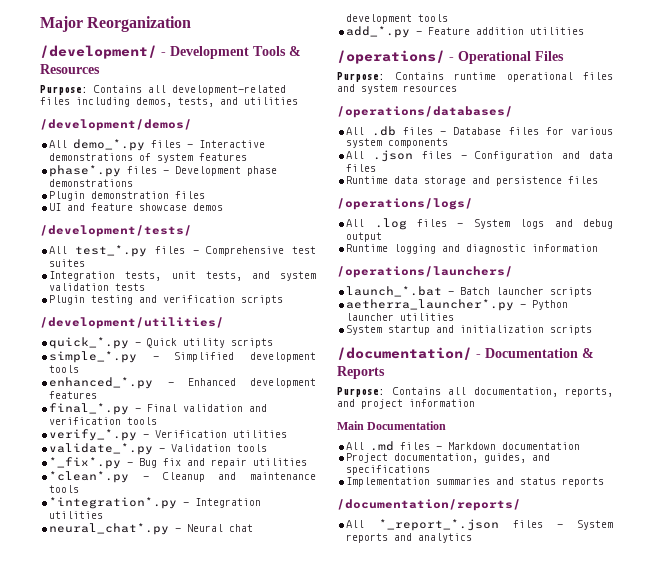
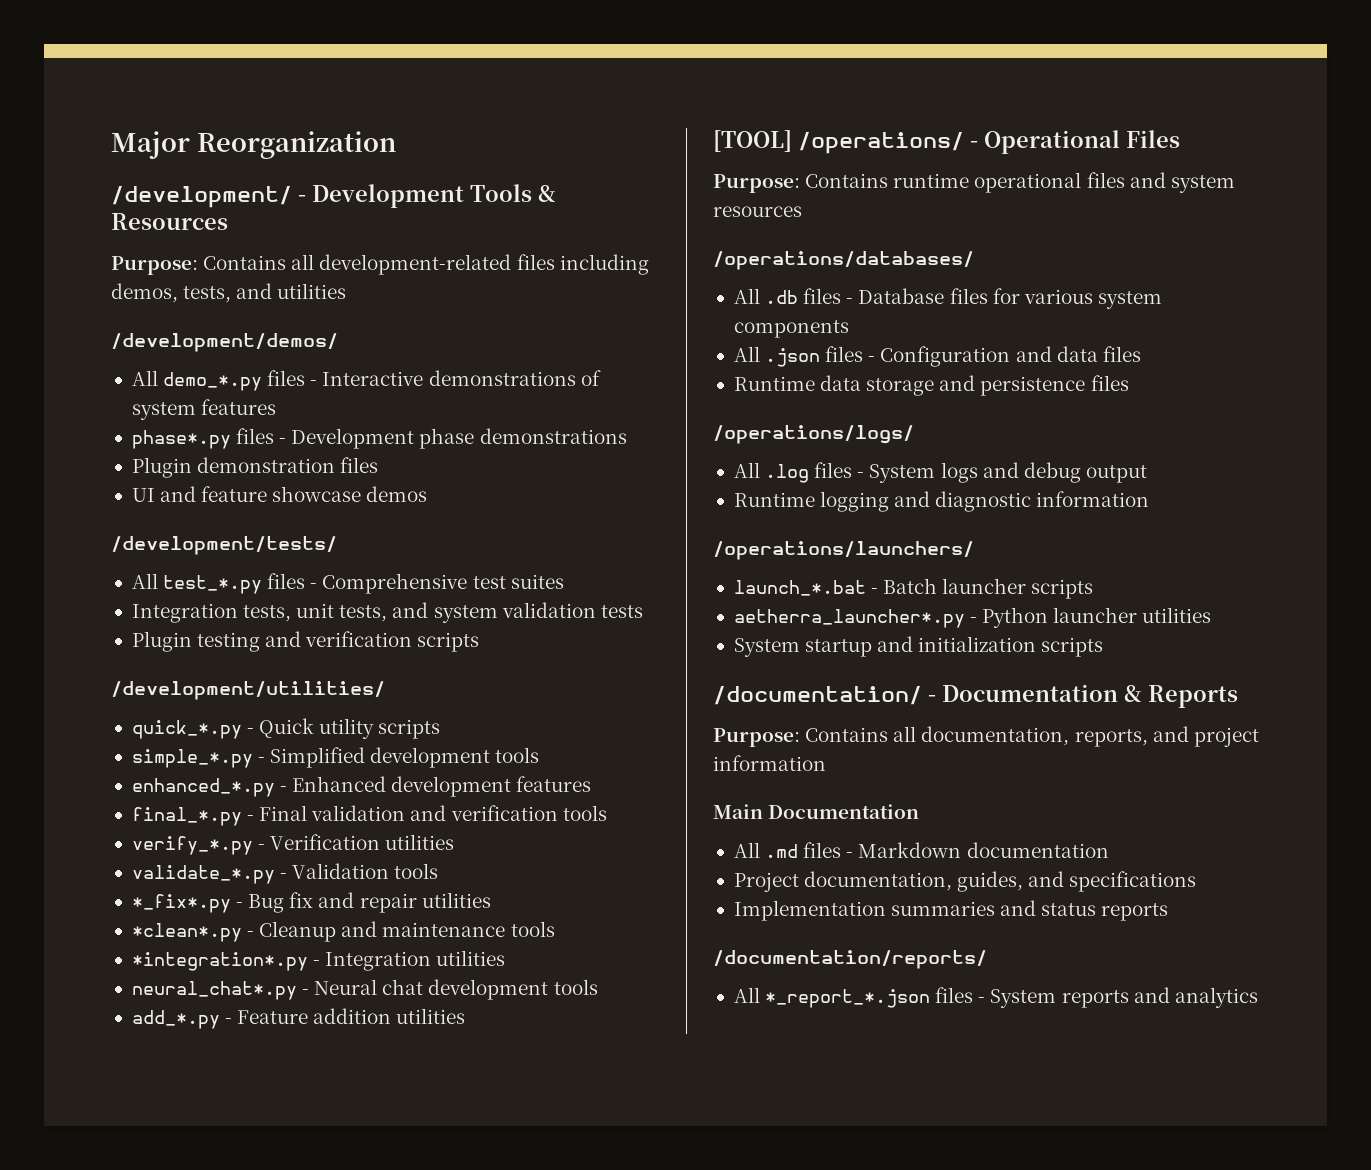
(585, 31) none -> [713,130,792,152] [TOOL]

